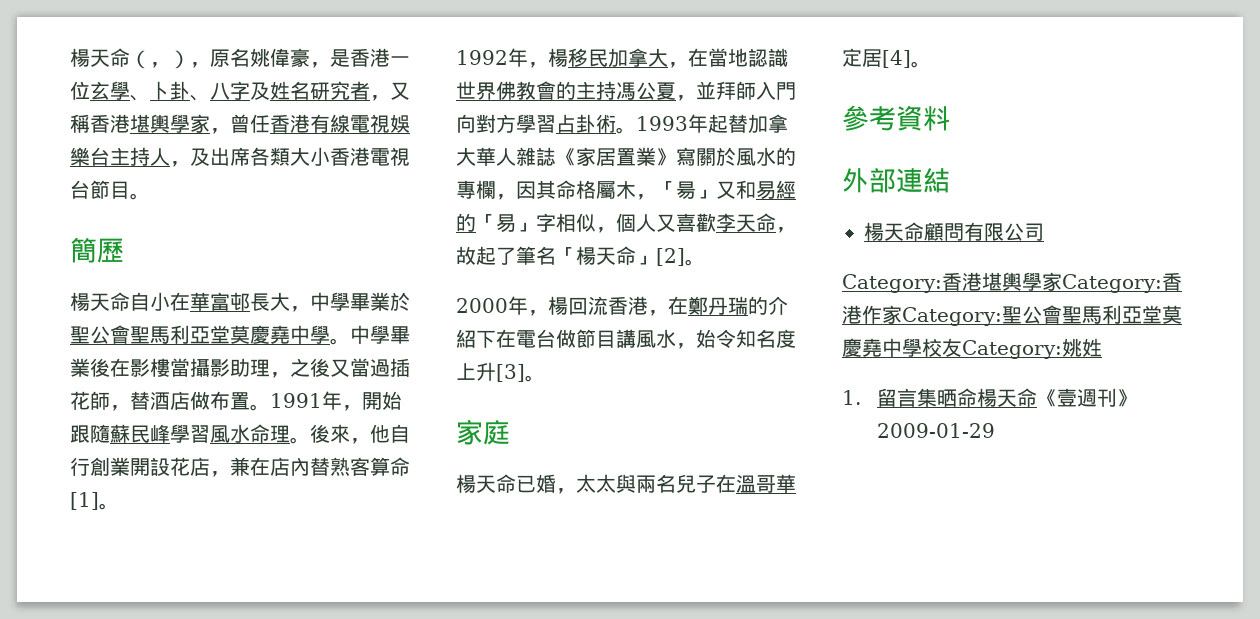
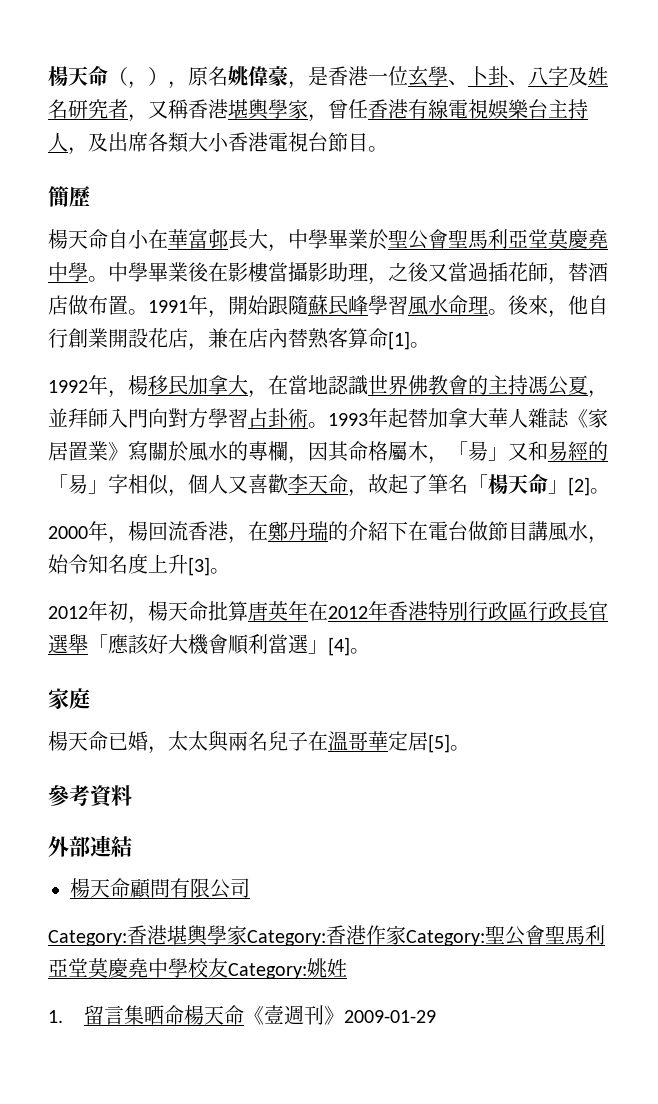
(545, 378) none -> [48,601,608,624] [48,633,370,656] // 2012年初，楊天命批算唐英年在2012年香港特別行政區行政長官選舉「應該好大機會順利當選」[4]。
[882,50,911,68] [4] -> [428,734,450,753] [5]

